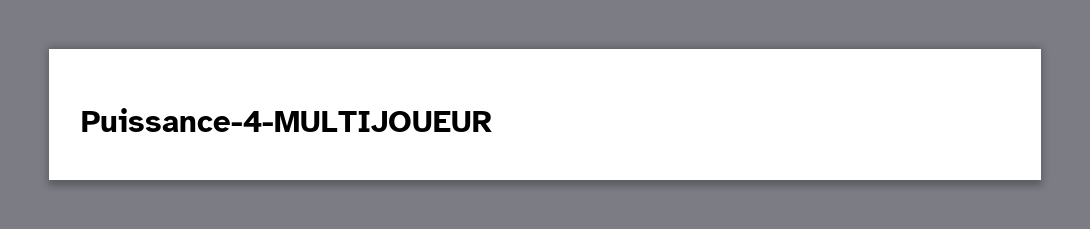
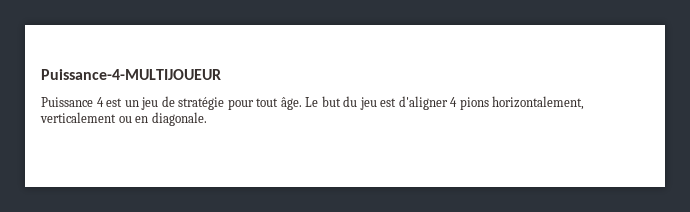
(492, 120) none -> [41,96,585,110] [40,112,207,126] // Puissance 4 est un jeu de stratégie pour tout âge. Le but du jeu est d'aligner 4 pions horizontalement, verticalement ou en diagonale.

